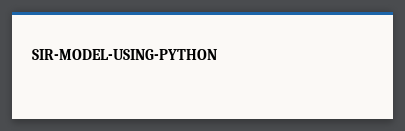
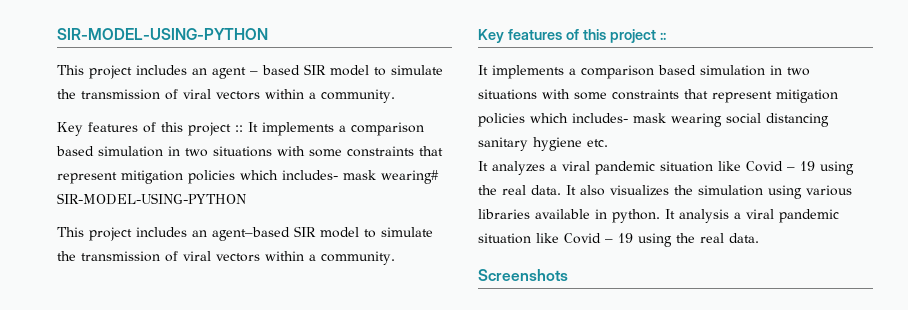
[32,49,217,60] SIR-MODEL-USING-PYTHON -> [57,28,268,40] [57,64,443,79] [57,89,395,103] [57,122,424,136] [56,146,443,157] [57,170,439,184] [57,193,246,205] [57,226,433,241] [57,251,395,265] [478,29,666,43] [478,65,810,79] [478,89,838,103] [478,113,829,127] [478,137,608,151] [478,161,854,175] [478,185,852,199] [478,209,839,223] [478,233,759,247] [478,269,568,281] SIR-MODEL-USING-PYTHON // This project includes an agent – based SIR model to simulate the transmission of viral vectors within a community. // Key features of this project :: It implements a comparison based simulation in two situations with some constraints that represent mitigation policies which includes- mask wearing# SIR-MODEL-USING-PYTHON // This project includes an agent–based SIR model to simulate the transmission of viral vectors within a community. // Key features of this project :: // It implements a comparison based simulation in two situations with some constraints that represent mitigation policies which includes- mask wearing social distancing sanitary hygiene etc. // It analyzes a viral pandemic situation like Covid – 19 using the real data. It also visualizes the simulation using various libraries available in python. It analysis a viral pandemic situation like Covid – 19 using the real data. // Screenshots

